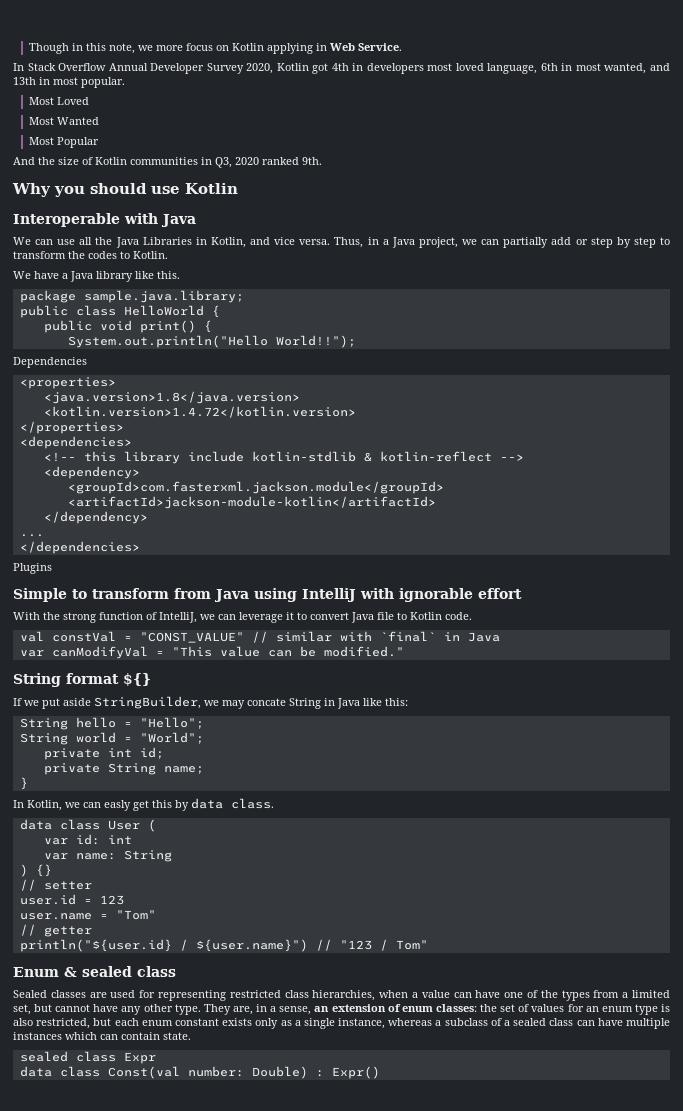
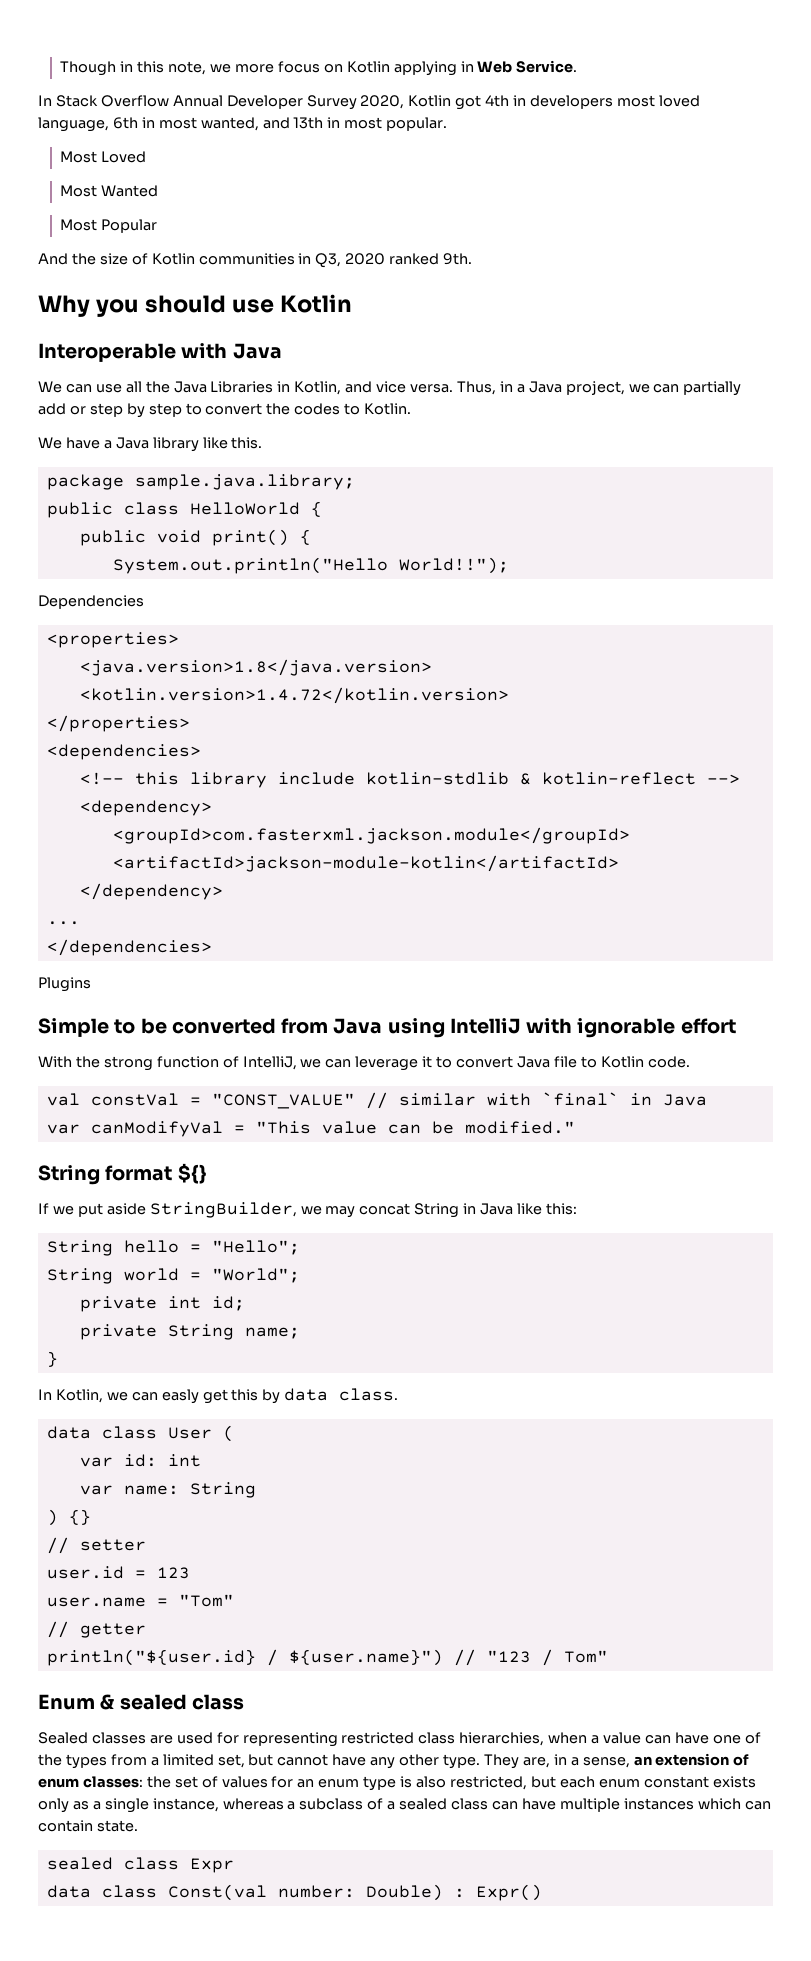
[13,251,66,259] transform -> [205,403,263,415] convert
[92,588,169,599] transform -> [140,1018,276,1034] be converted
[247,698,286,706] concate -> [359,1203,411,1215] concat

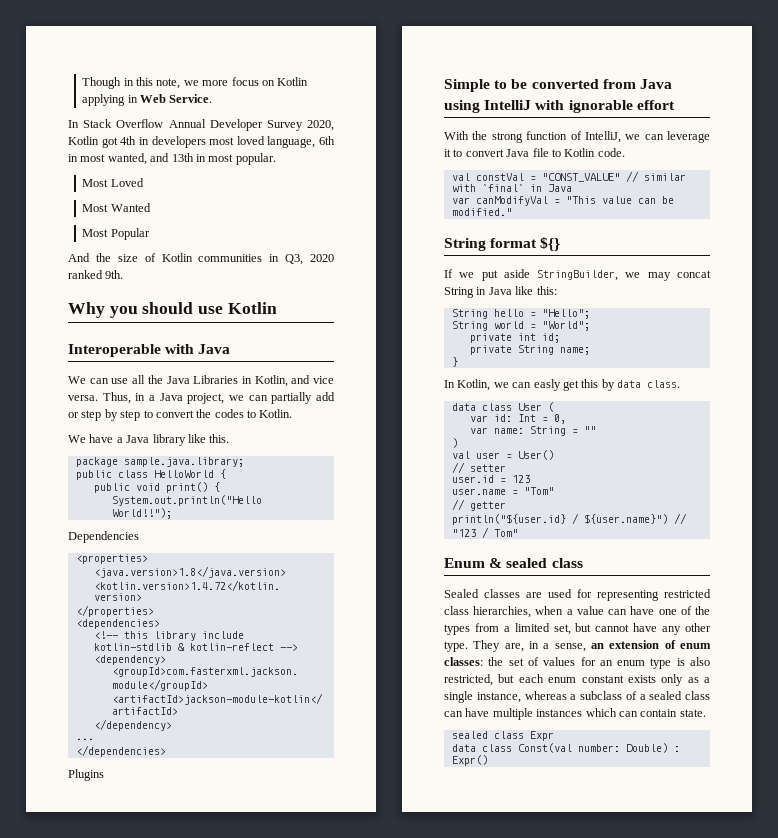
[167,1454,201,1467] int -> [517,414,566,424] Int = 0,
(256, 1490) none -> [571,426,596,434] = ""
[68,1509,91,1525] {} -> [451,450,554,460] // val user = User()

